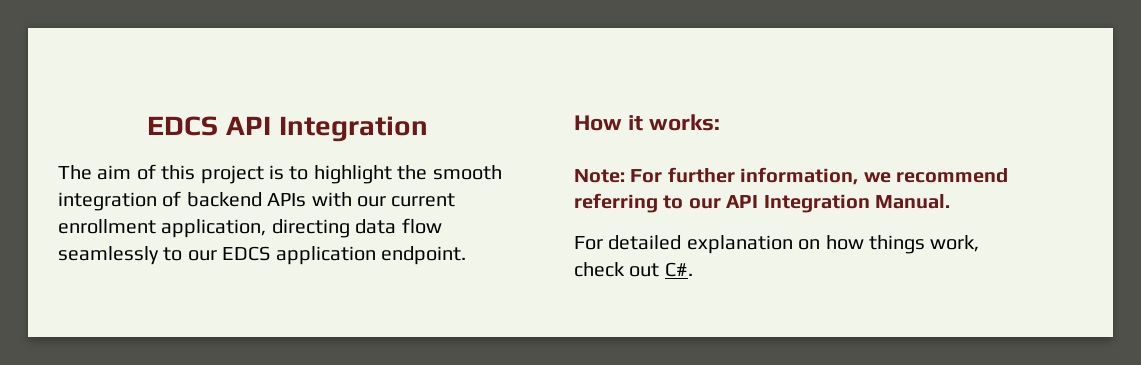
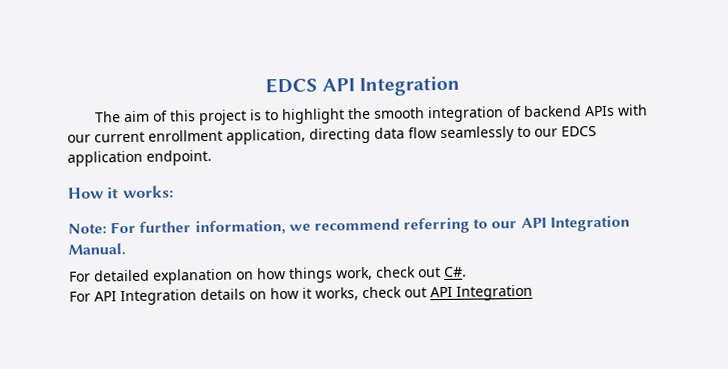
(693, 269) none -> [69,284,533,306] // For API Integration details on how it works, check out API Integration

